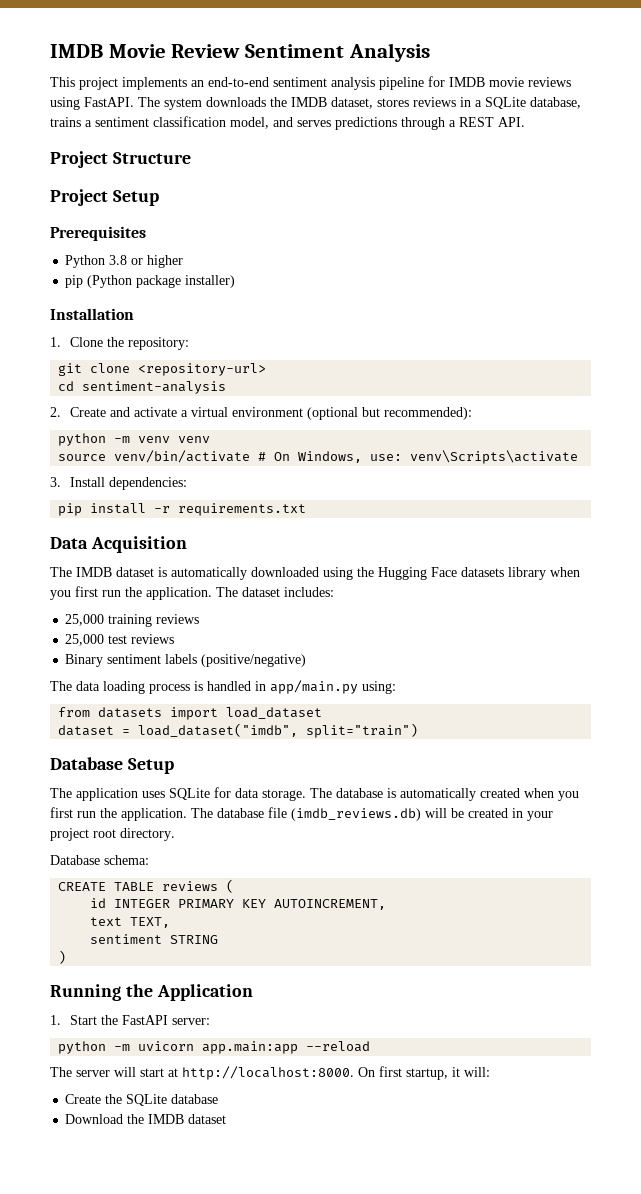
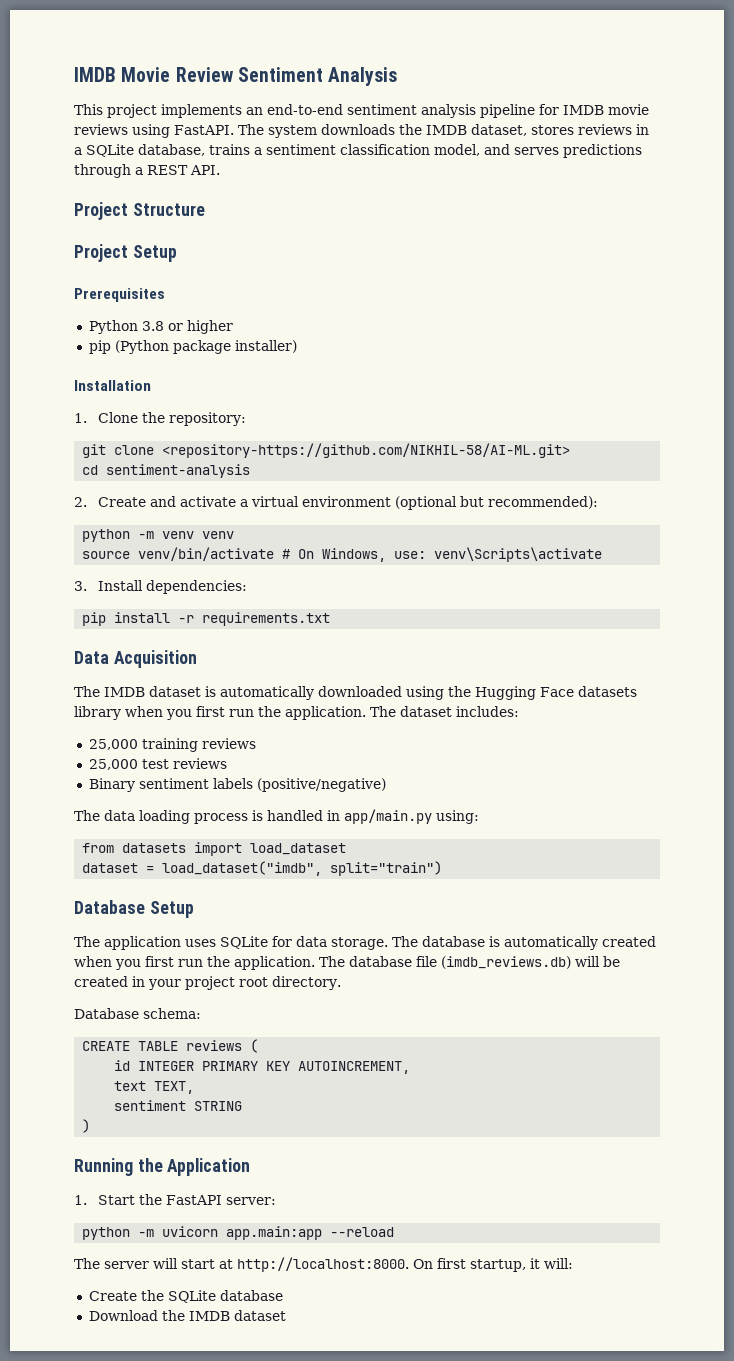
[138,363,267,376] <repository-url> -> [162,443,571,458] <repository-https://github.com/NIKHIL-58/AI-ML.git>

